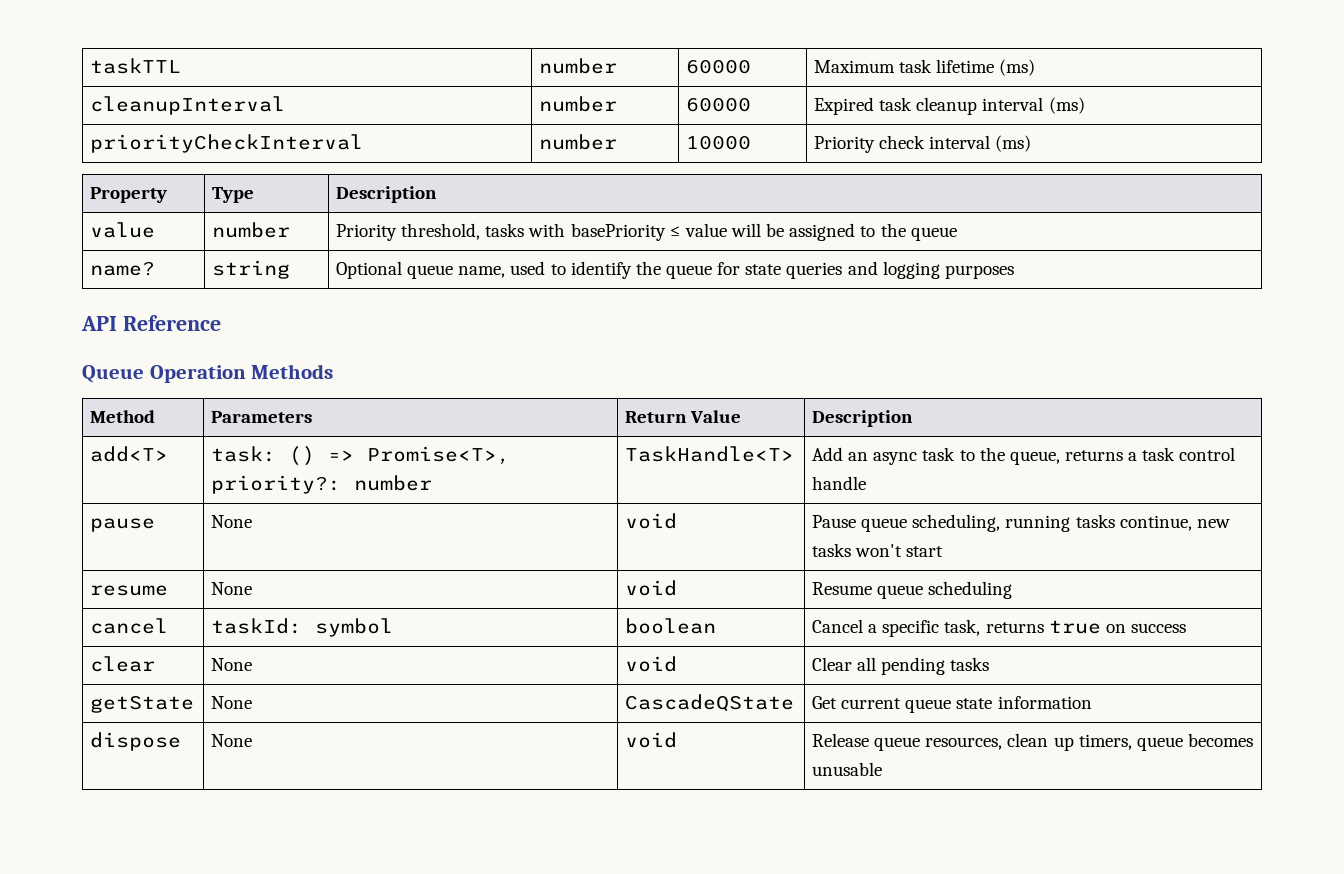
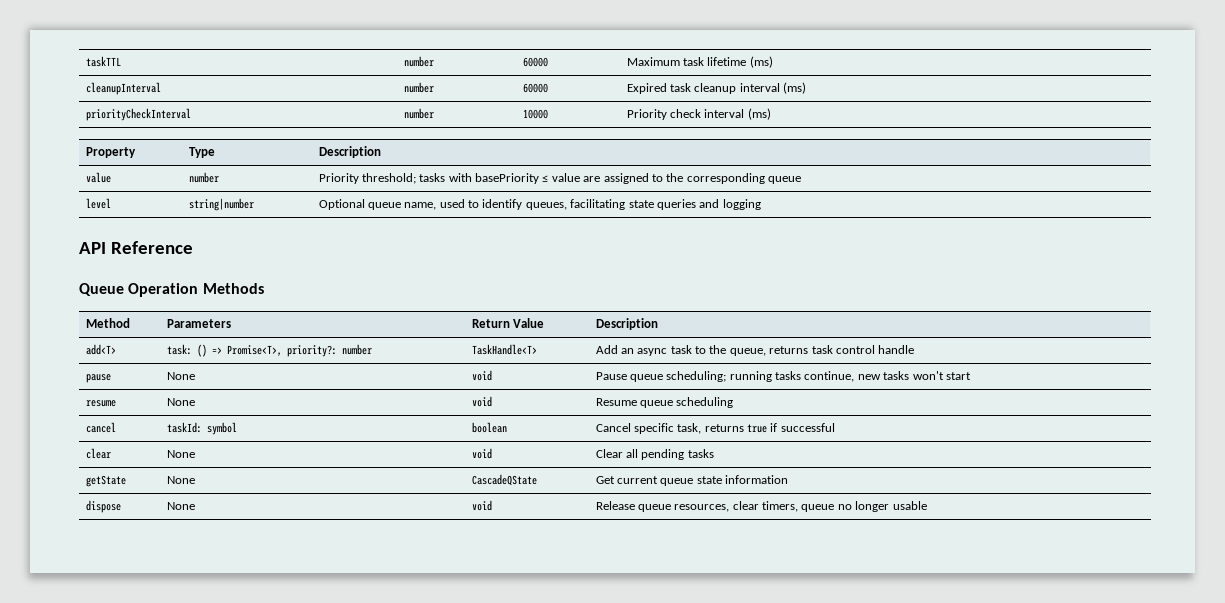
[401,223,481,240] threshold, -> [361,173,416,184] threshold;
[731,223,785,237] will be -> [583,176,601,182] are
(906, 230) none -> [686,173,765,184] corresponding
[90,261,156,276] [212,260,291,279] name? | string -> [85,198,111,209] [188,198,254,211] level | string|number
[635,261,741,279] the queue for -> [525,199,626,210] queues, facilitating
[944,265,1014,279] purposes -> (761, 204) none
[1128,452,1138,461] a -> (809, 350) none
[912,514,1001,532] scheduling, -> [666,371,727,382] scheduling;
[868,624,878,633] a -> (631, 427) none
[1105,623,1187,633] on success -> [770,423,835,432] if successful
[1007,733,1254,751] [812,762,883,776] clean up timers, queue becomes unusable -> [732,501,927,512] clear timers, queue no longer usable

